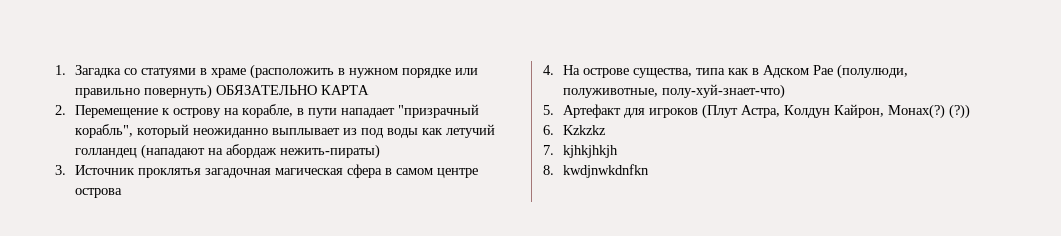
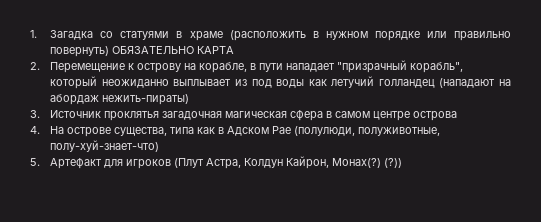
[543,125,607,135] [543,145,619,158] [543,164,650,178] // 6. Kzkzkz // 7. kjhkjhkjh // 8. kwdjnwkdnfkn -> (403, 163) none

